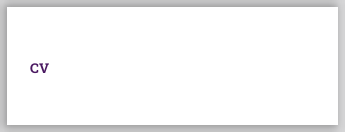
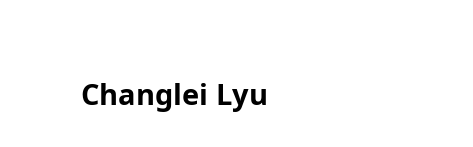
[30,63,49,74] CV -> [81,83,268,112] Changlei Lyu

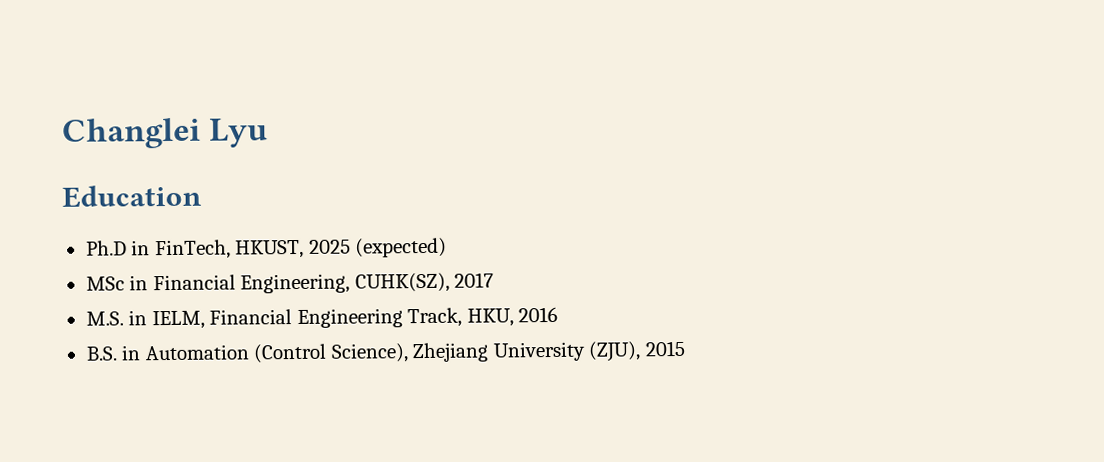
(268, 98) none -> [62,184,202,208] [85,237,448,260] [85,272,495,294] [85,306,559,330] [85,340,685,364] // Education // Ph.D in FinTech, HKUST, 2025 (expected) // MSc in Financial Engineering, CUHK(SZ), 2017 // M.S. in IELM, Financial Engineering Track, HKU, 2016 // B.S. in Automation (Control Science), Zhejiang University (ZJU), 2015

